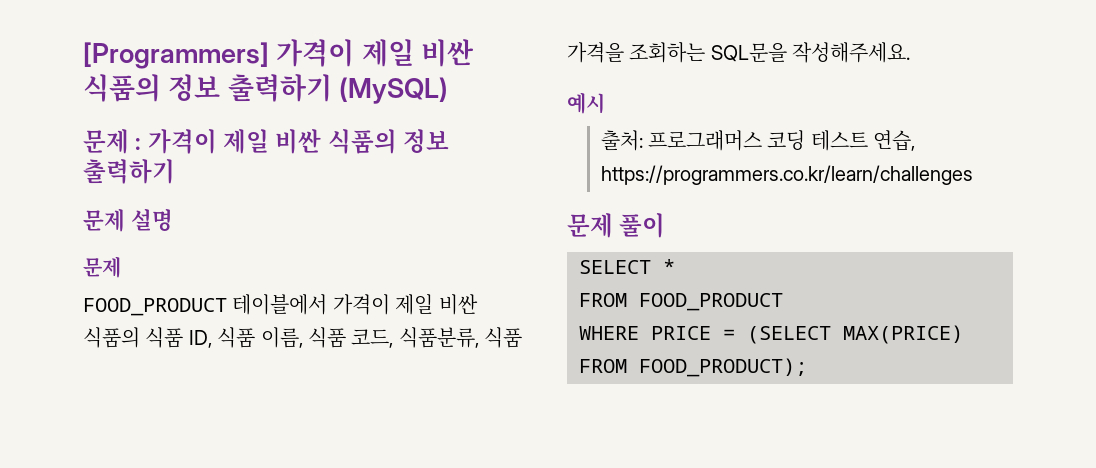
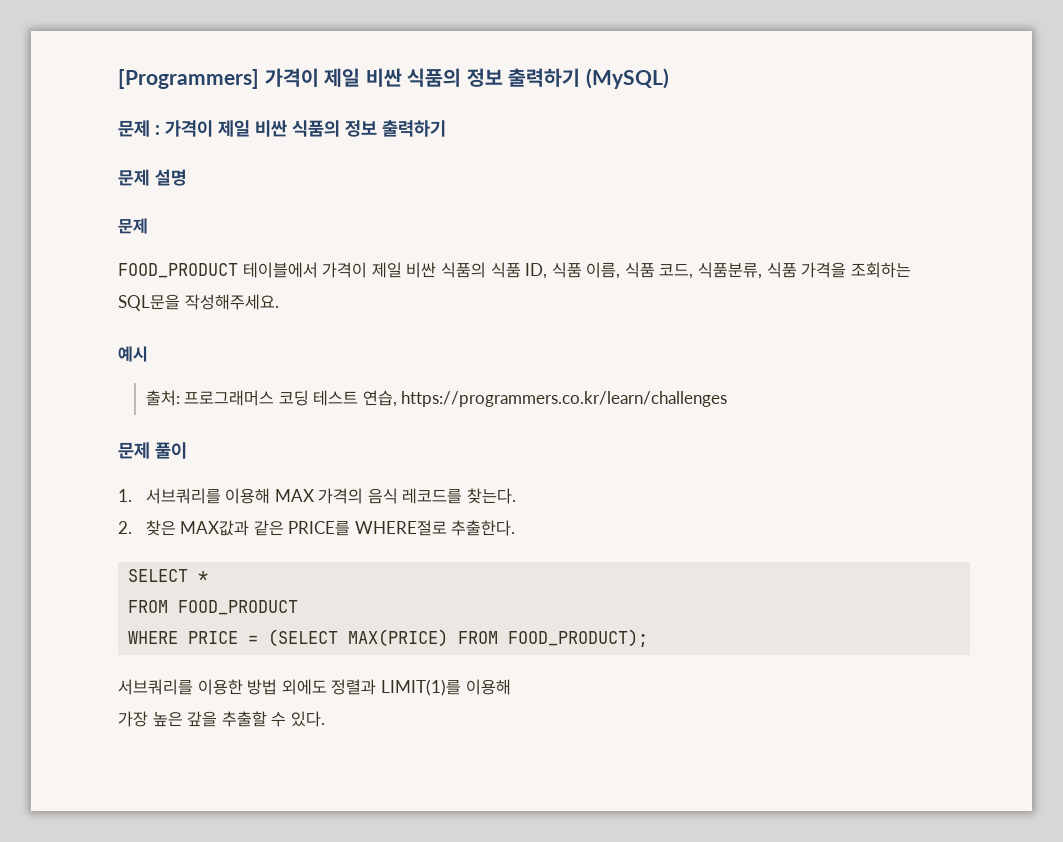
(666, 225) none -> [118,488,517,504] [118,520,516,536] // 1. 서브쿼리를 이용해 MAX 가격의 음식 레코드를 찾는다. // 2. 찾은 MAX값과 같은 PRICE를 WHERE절로 추출한다.
(807, 367) none -> [118,679,511,696] [118,711,325,727] // 서브쿼리를 이용한 방법 외에도 정렬과 LIMIT(1)를 이용해 // 가장 높은 갚을 추출할 수 있다.

